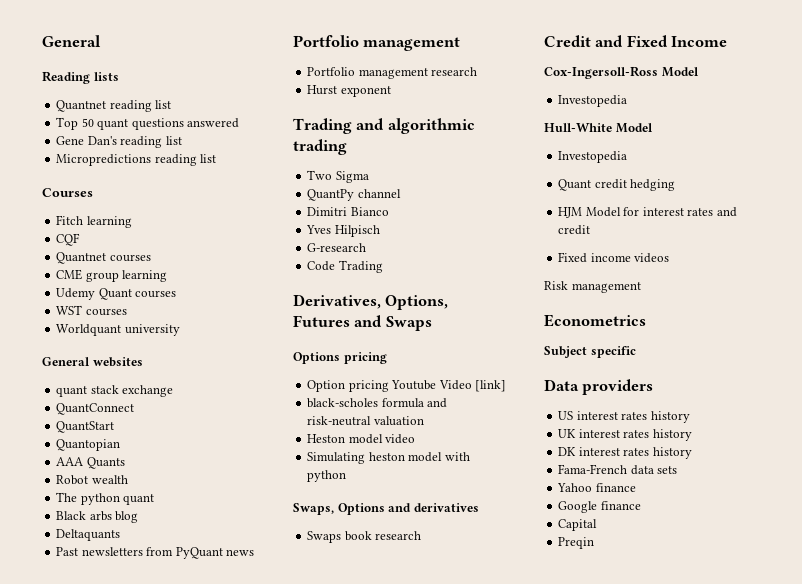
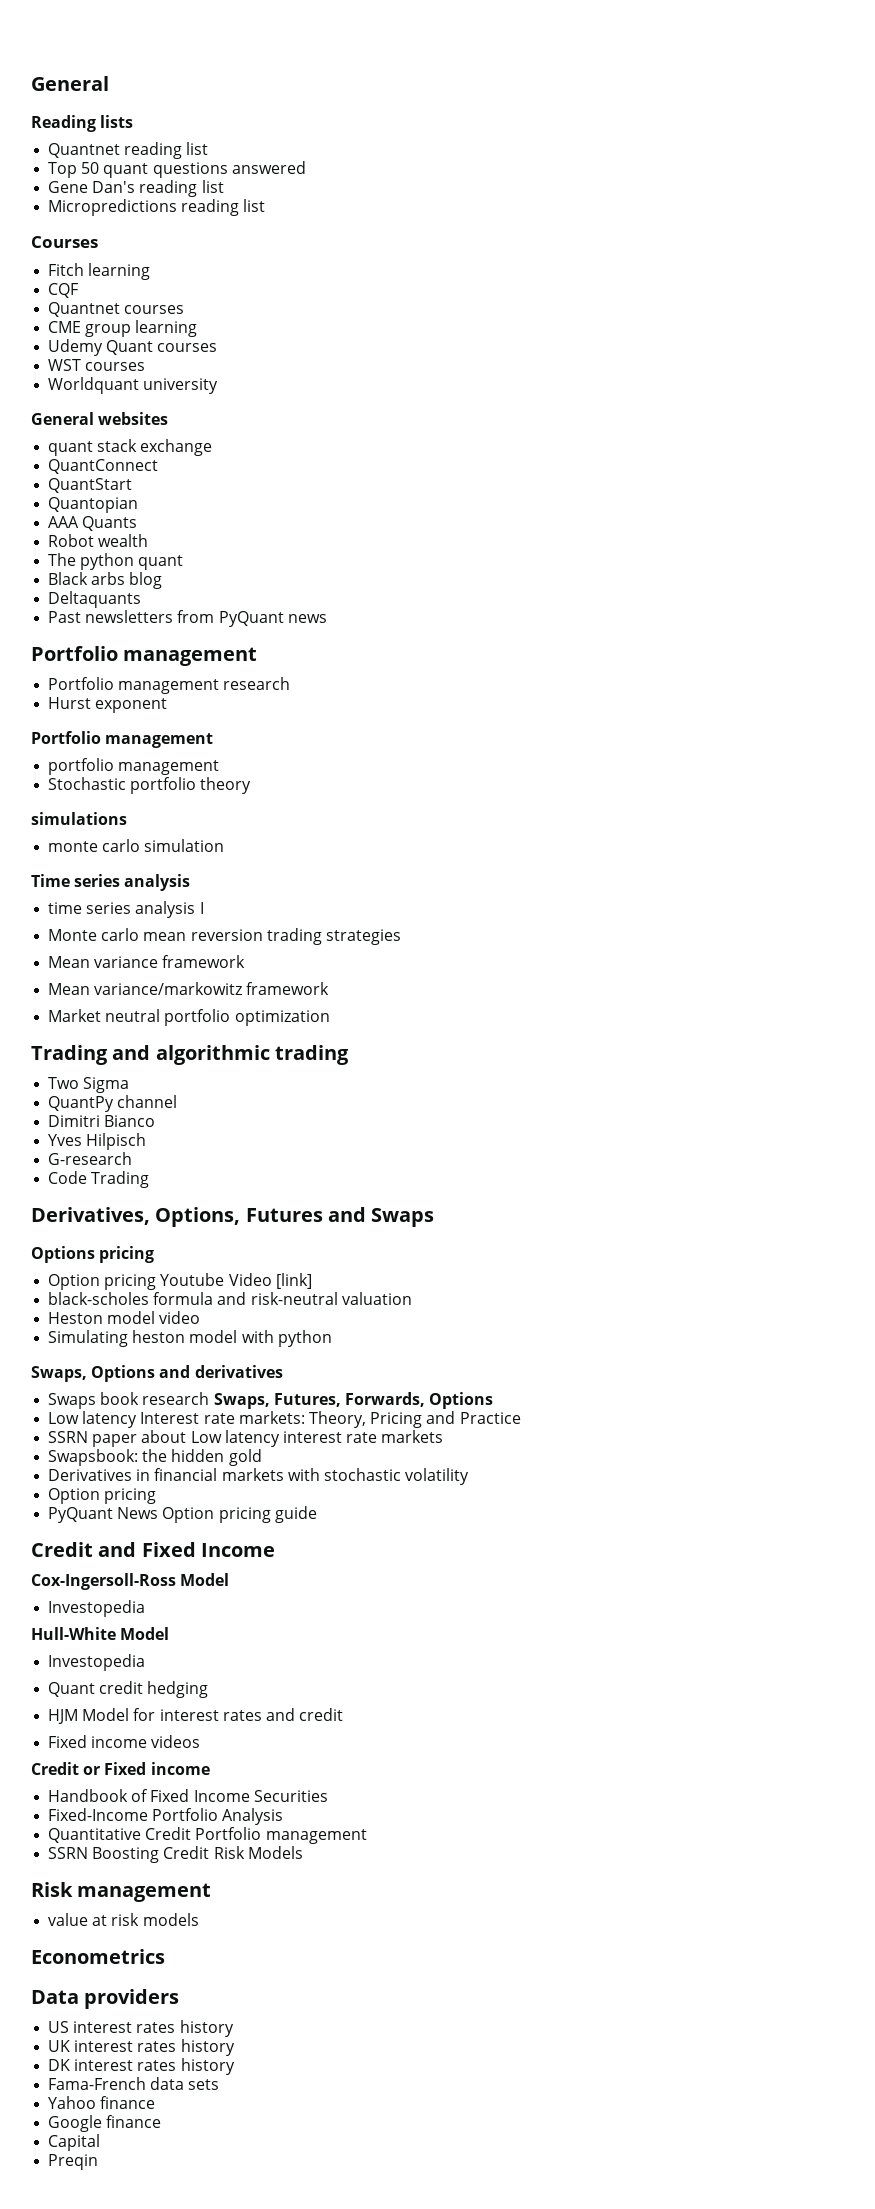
(391, 91) none -> [31,731,214,748] [48,758,220,775] [48,777,252,794] [31,812,127,825] [48,839,225,852] [31,874,191,891] [48,901,204,918] [48,928,401,945] [48,955,246,968] [48,982,330,995] [48,1009,330,1026] // Portfolio management // portfolio management // Stochastic portfolio theory // simulations // monte carlo simulation // Time series analysis // time series analysis I // Monte carlo mean reversion trading strategies // Mean variance framework // Mean variance/markowitz framework // Market neutral portfolio optimization
(422, 535) none -> [213,1392,494,1409] [48,1411,521,1428] [48,1430,444,1447] [48,1449,262,1466] [48,1468,470,1485] [48,1488,157,1504] [48,1506,317,1523] Swaps, Futures, Forwards, Options // Low latency Interest rate markets: Theory, Pricing and Practice // SSRN paper about Low latency interest rate markets // Swapsbook: the hidden gold // Derivatives in financial markets with stochastic volatility // Option pricing // PyQuant News Option pricing guide
[544,281,641,293] Risk management -> [31,1762,210,1775] [48,1789,328,1802] [48,1808,284,1825] [48,1827,367,1844] [48,1846,303,1863] [31,1882,212,1902] [48,1913,199,1926] Credit or Fixed income // Handbook of Fixed Income Securities // Fixed-Income Portfolio Analysis // Quantitative Credit Portfolio management // SSRN Boosting Credit Risk Models // Risk management // value at risk models
[544,346,636,358] // Subject specific -> (165, 1956) none

